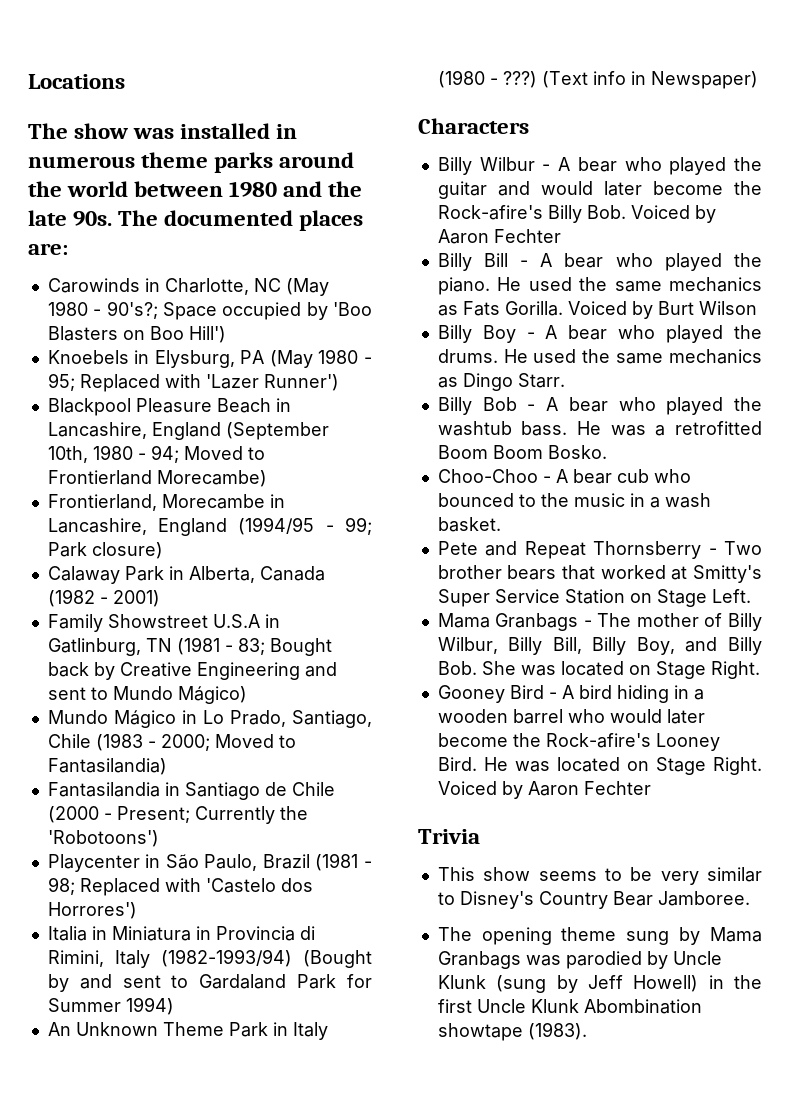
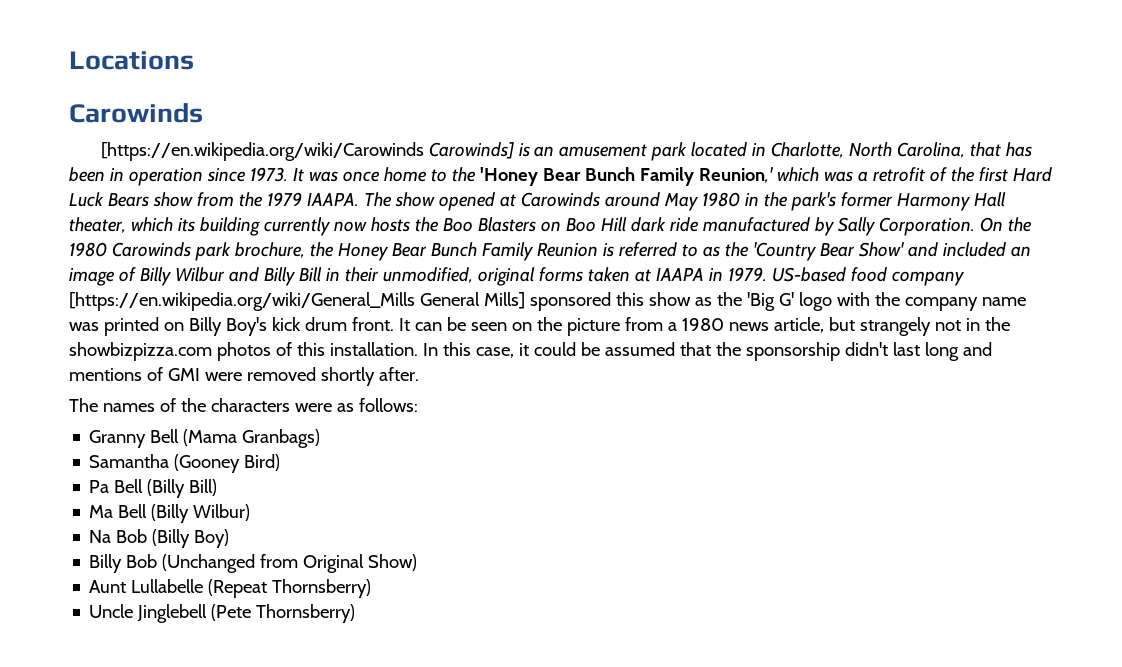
[28,123,298,139] [28,152,355,173] [28,181,363,197] [28,210,364,231] [28,243,68,255] [47,278,329,296] [47,301,372,320] [47,326,226,343] [47,349,372,368] [47,373,339,392] [47,398,291,416] [47,422,329,440] [47,445,265,463] [47,470,267,487] [47,494,285,511] [47,517,372,536] [47,542,163,559] [47,566,325,584] [47,589,160,607] [47,614,280,632] [47,637,332,656] [47,662,337,680] [47,686,247,704] [47,710,372,728] [47,733,296,751] [47,758,167,775] [47,782,335,800] [47,806,308,824] [47,830,159,847] [47,853,372,872] [47,877,313,896] [47,902,137,919] [47,926,315,941] [47,949,372,968] [47,974,372,992] [47,997,174,1015] [47,1022,328,1040] [437,70,758,89] [418,118,529,134] [437,157,762,175] [437,181,762,199] [437,205,716,223] [437,229,561,244] [437,253,762,271] [437,277,762,295] [437,301,757,319] [437,325,762,343] [437,349,762,364] [437,373,565,391] [437,397,762,415] [437,421,762,436] [437,445,607,459] [437,469,691,484] [437,493,711,508] [437,517,501,532] [437,541,762,559] [437,565,762,583] [437,589,751,607] [437,613,762,631] [437,637,762,655] [437,661,760,679] [437,685,704,703] [437,709,705,724] [437,733,720,751] [437,757,762,775] [437,781,651,799] [418,829,480,844] [437,867,762,885] [437,891,750,909] [437,927,762,945] [437,951,722,969] [437,975,762,993] [437,999,702,1014] [437,1022,587,1041] The show was installed in numerous theme parks around the world between 1980 and the late 90s. The documented places are: // Carowinds in Charlotte, NC (May 1980 - 90's?; Space occupied by 'Boo Blasters on Boo Hill') // Knoebels in Elysburg, PA (May 1980 - 95; Replaced with 'Lazer Runner') // Blackpool Pleasure Beach in Lancashire, England (September 10th, 1980 - 94; Moved to Frontierland Morecambe) // Frontierland, Morecambe in Lancashire, England (1994/95 - 99; Park closure) // Calaway Park in Alberta, Canada (1982 - 2001) // Family Showstreet U.S.A in Gatlinburg, TN (1981 - 83; Bought back by Creative Engineering and sent to Mundo Mágico) // Mundo Mágico in Lo Prado, Santiago, Chile (1983 - 2000; Moved to Fantasilandia) // Fantasilandia in Santiago de Chile (2000 - Present; Currently the 'Robotoons') // Playcenter in São Paulo, Brazil (1981 - 98; Replaced with 'Castelo dos Horrores') // Italia in Miniatura in Provincia di Rimini, Italy (1982-1993/94) (Bought by and sent to Gardaland Park for Summer 1994) // An Unknown Theme Park in Italy (1980 - ???) (Text info in Newspaper) // Characters // Billy Wilbur - A bear who played the guitar and would later become the Rock-afire's Billy Bob. Voiced by Aaron Fechter // Billy Bill - A bear who played the piano. He used the same mechanics as Fats Gorilla. Voiced by Burt Wilson // Billy Boy - A bear who played the drums. He used the same mechanics as Dingo Starr. // Billy Bob - A bear who played the washtub bass. He was a retrofitted Boom Boom Bosko. // Choo-Choo - A bear cub who bounced to the music in a wash basket. // Pete and Repeat Thornsberry - Two brother bears that worked at Smitty's Super Service Station on Stage Left. // Mama Granbags - The mother of Billy Wilbur, Billy Bill, Billy Boy, and Billy Bob. She was located on Stage Right. // Gooney Bird - A bird hiding in a wooden barrel who would later become the Rock-afire's Looney Bird. He was located on Stage Right. Voiced by Aaron Fechter // Trivia // This show seems to be very similar to Disney's Country Bear Jamboree. // The opening theme sung by Mama Granbags was parodied by Uncle Klunk (sung by Jeff Howell) in the first Uncle Klunk Abombination showtape (1983). -> [69,103,203,123] [100,142,1033,161] [69,167,1052,186] [69,192,1006,211] [69,217,1032,236] [69,242,1031,261] [69,267,964,286] [69,292,1026,311] [69,317,1010,336] [69,342,992,361] [69,367,419,386] [69,398,418,412] [89,429,321,448] [89,454,281,473] [89,479,218,498] [89,504,251,523] [89,529,230,548] [89,554,418,573] [89,579,372,598] [89,604,356,623] Carowinds // [https://en.wikipedia.org/wiki/Carowinds Carowinds] is an amusement park located in Charlotte, North Carolina, that has been in operation since 1973. It was once home to the 'Honey Bear Bunch Family Reunion,' which was a retrofit of the first Hard Luck Bears show from the 1979 IAAPA. The show opened at Carowinds around May 1980 in the park's former Harmony Hall theater, which its building currently now hosts the Boo Blasters on Boo Hill dark ride manufactured by Sally Corporation. On the 1980 Carowinds park brochure, the Honey Bear Bunch Family Reunion is referred to as the 'Country Bear Show' and included an image of Billy Wilbur and Billy Bill in their unmodified, original forms taken at IAAPA in 1979. US-based food company [https://en.wikipedia.org/wiki/General_Mills General Mills] sponsored this show as the 'Big G' logo with the company name was printed on Billy Boy's kick drum front. It can be seen on the picture from a 1980 news article, but strangely not in the showbizpizza.com photos of this installation. In this case, it could be assumed that the sponsorship didn't last long and mentions of GMI were removed shortly after. // The names of the characters were as follows: // Granny Bell (Mama Granbags) // Samantha (Gooney Bird) // Pa Bell (Billy Bill) // Ma Bell (Billy Wilbur) // Na Bob (Billy Boy) // Billy Bob (Unchanged from Original Show) // Aunt Lullabelle (Repeat Thornsberry) // Uncle Jinglebell (Pete Thornsberry)

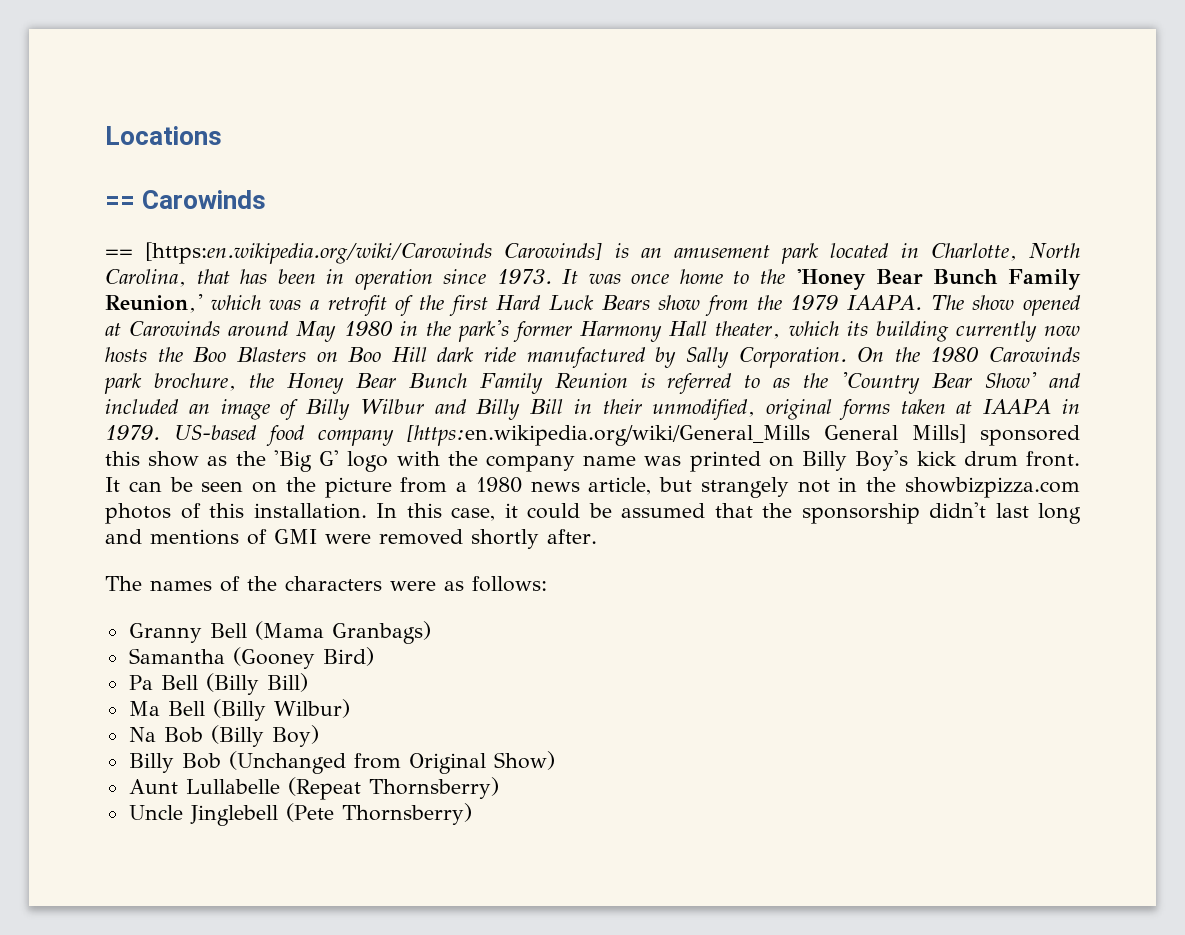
(194, 60) none -> [105,196,135,209] ==
[100,142,424,161] [https://en.wikipedia.org/wiki/Carowinds -> [105,242,493,264] == [https:en.wikipedia.org/wiki/Carowinds
[69,292,415,311] [https://en.wikipedia.org/wiki/General_Mills -> [407,424,810,446] [https:en.wikipedia.org/wiki/General_Mills

